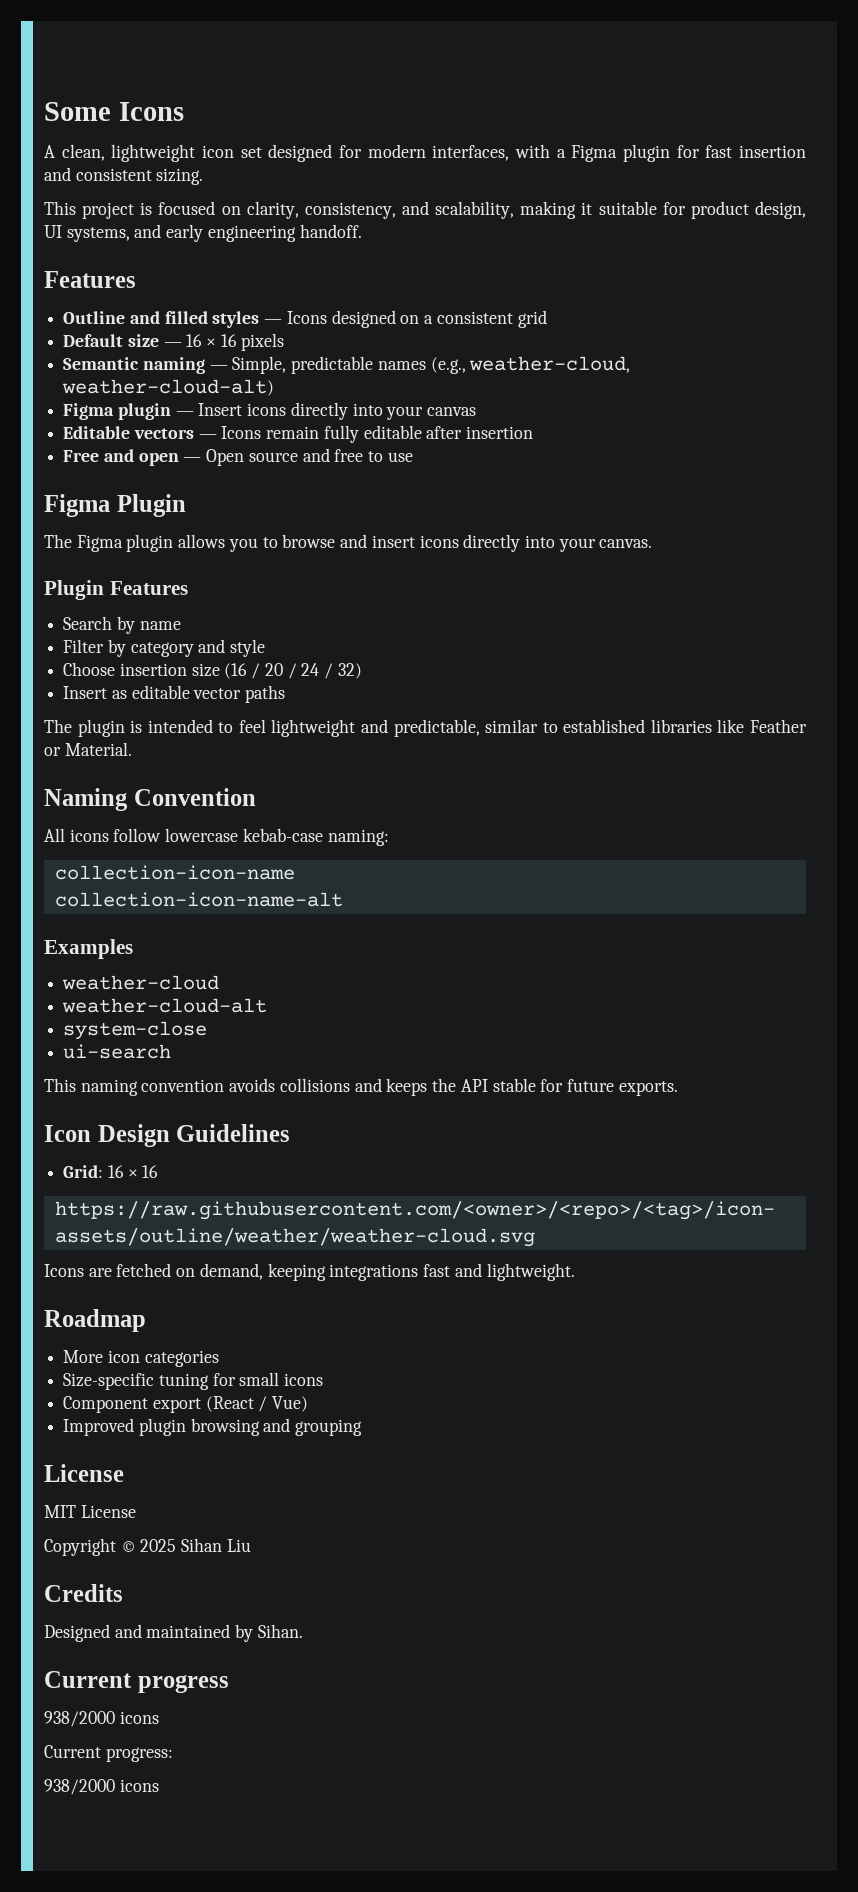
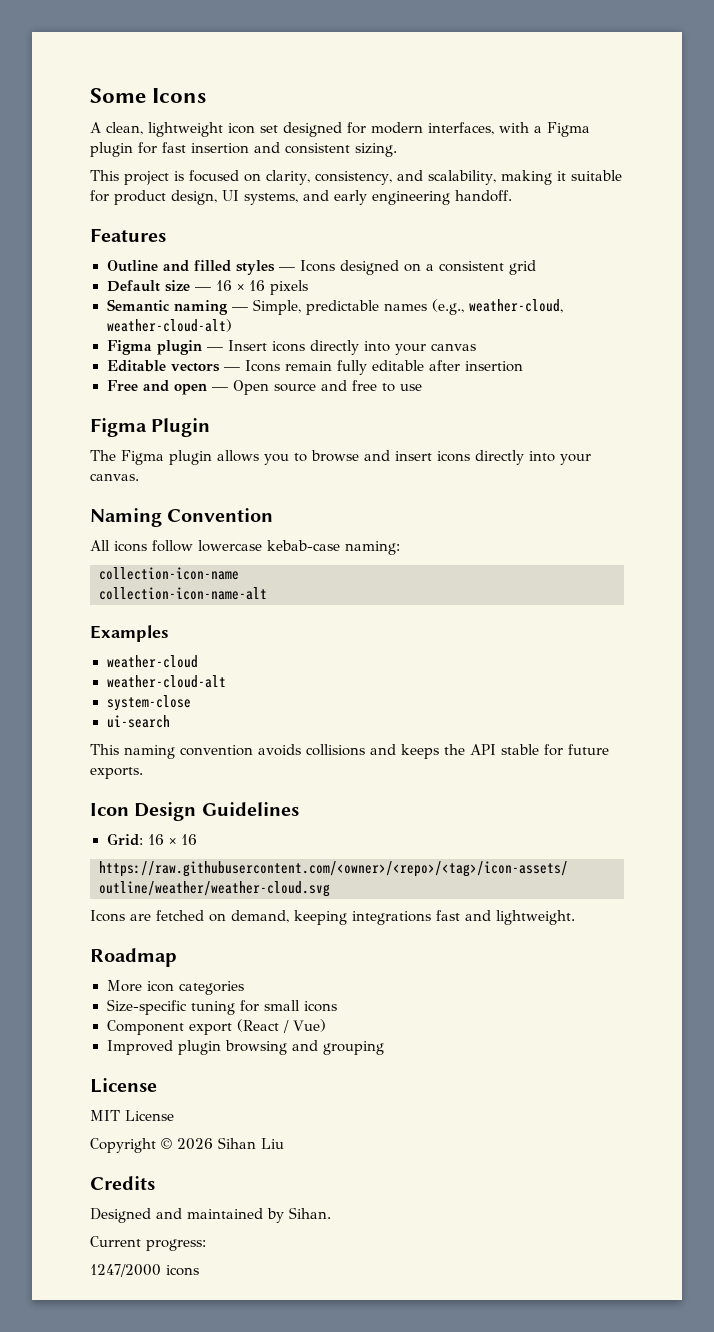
[44,580,188,600] [63,616,181,634] [63,639,266,657] [63,662,362,679] [63,685,286,703] [44,719,807,737] [44,742,132,756] // Plugin Features // Search by name // Filter by category and style // Choose insertion size (16 / 20 / 24 / 32) // Insert as editable vector paths // The plugin is intended to feel lightweight and predictable, similar to established libraries like Feather or Material. -> (139, 477) none
[140,1539,177,1552] 2025 -> [177,1138,213,1150] 2026
[44,1671,229,1693] [44,1711,159,1727] // Current progress // 938/2000 icons -> (331, 1213) none
[44,1779,115,1795] 938/2000 -> [90,1264,161,1277] 1247/2000

